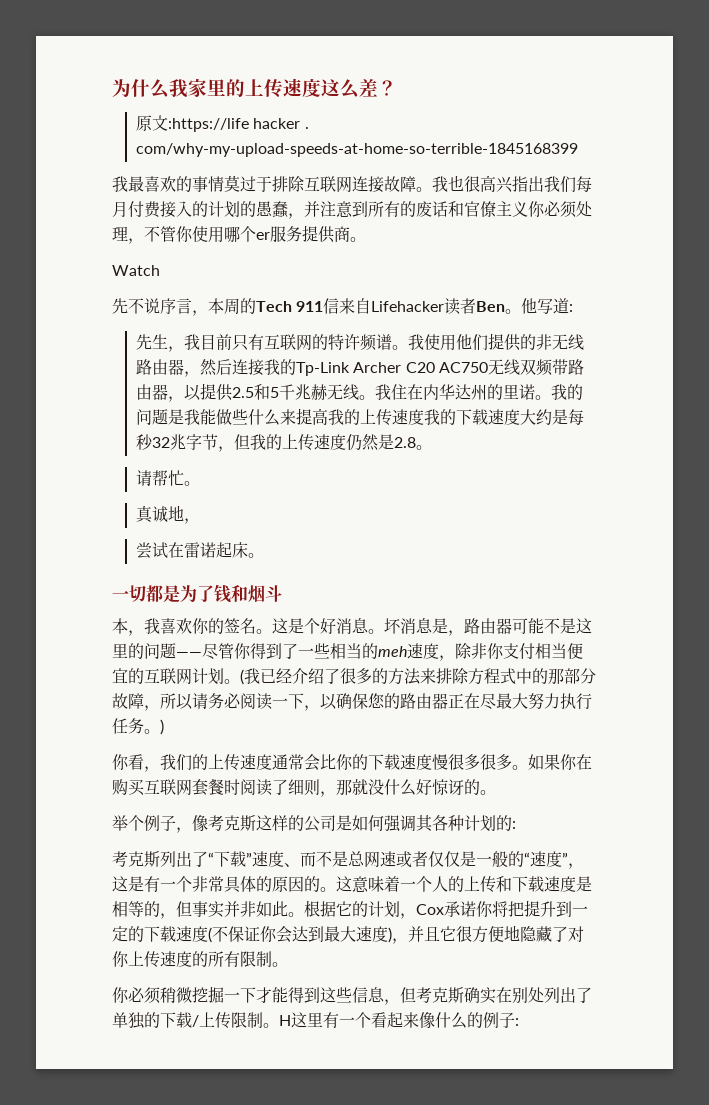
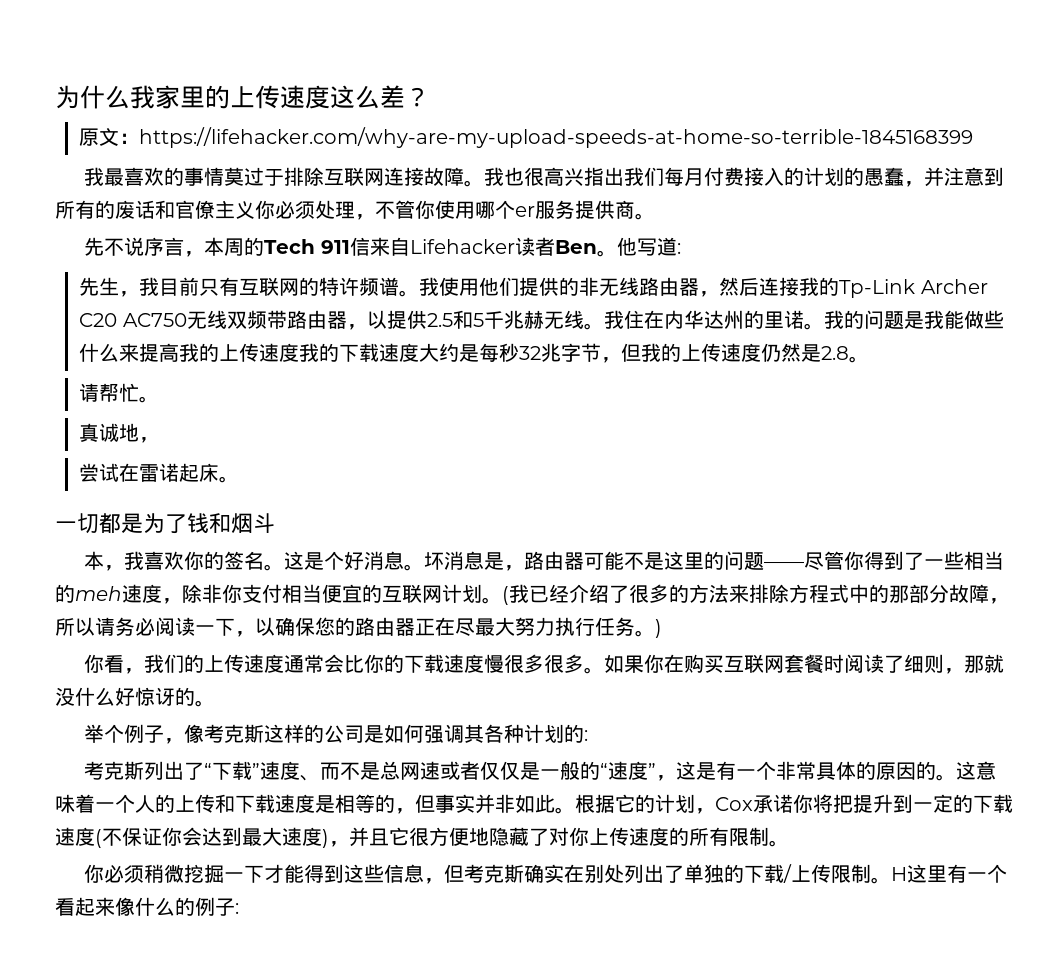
[168,118,309,132] [136,143,579,157] :https://life hacker . com/why-my-upload-speeds-at-home-so-terrible-1845168399 -> [119,127,974,148] ：https://lifehacker.com/why-are-my-upload-speeds-at-home-so-terrible-1845168399
[112,265,160,276] // Watch -> (655, 216) none

